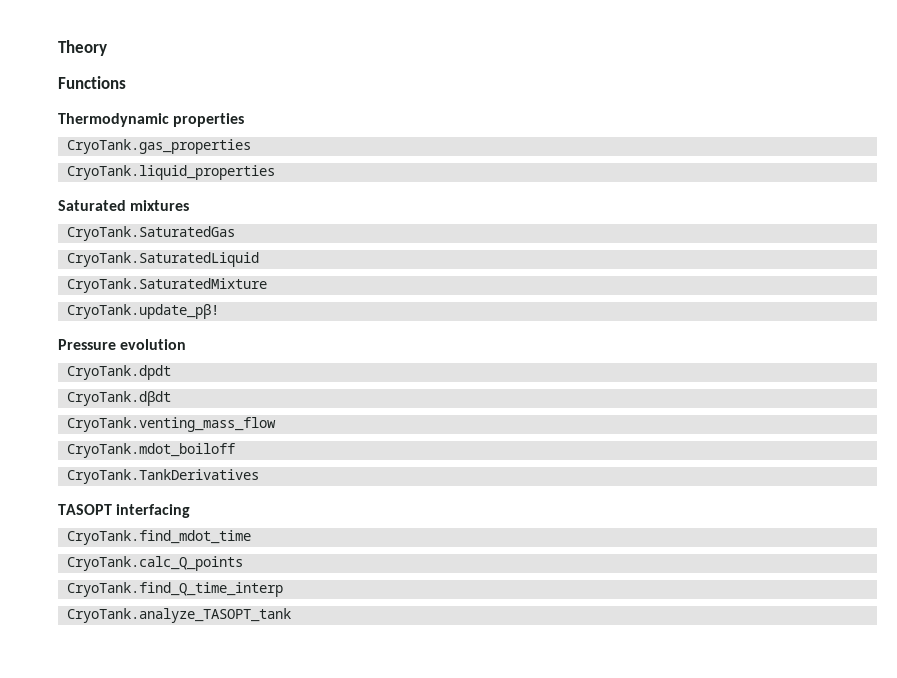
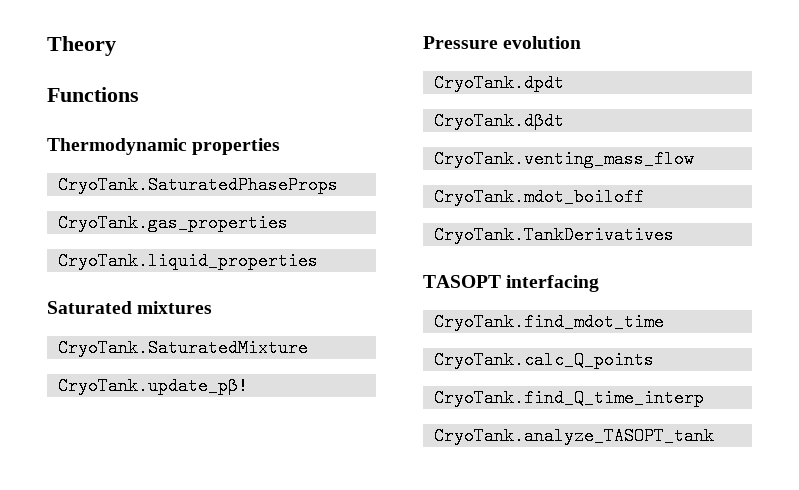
(245, 120) none -> [57,176,338,194] // CryoTank.SaturatedPhaseProps
[66,226,235,241] [66,252,259,267] // CryoTank.SaturatedGas // CryoTank.SaturatedLiquid -> (213, 307) none

